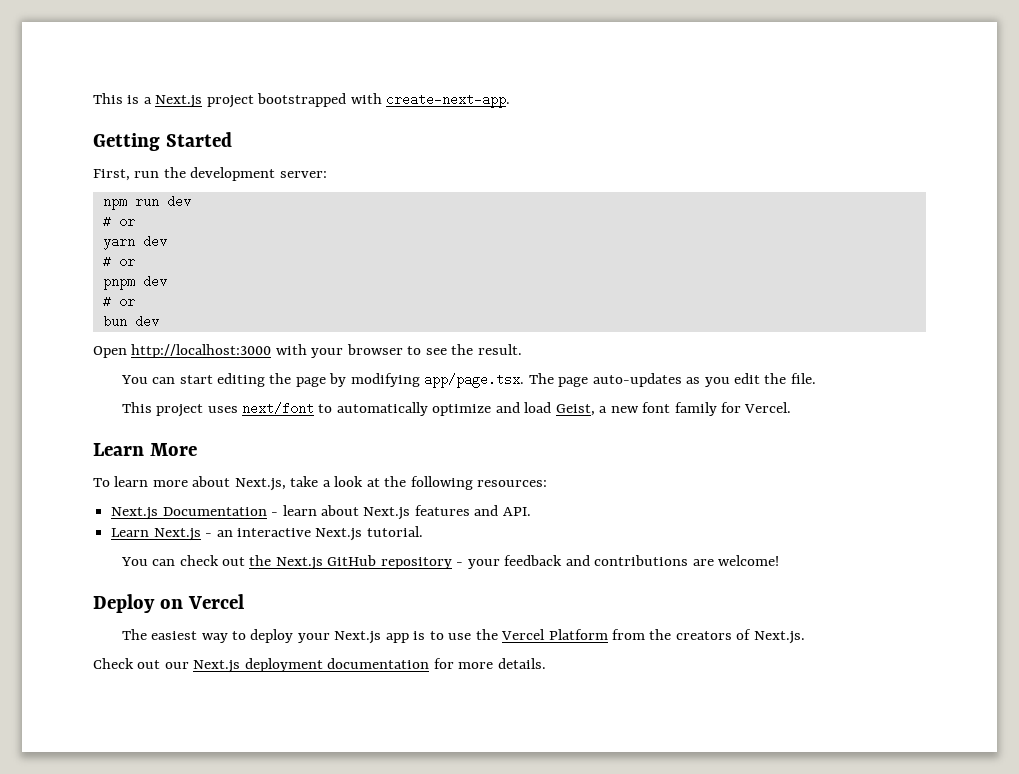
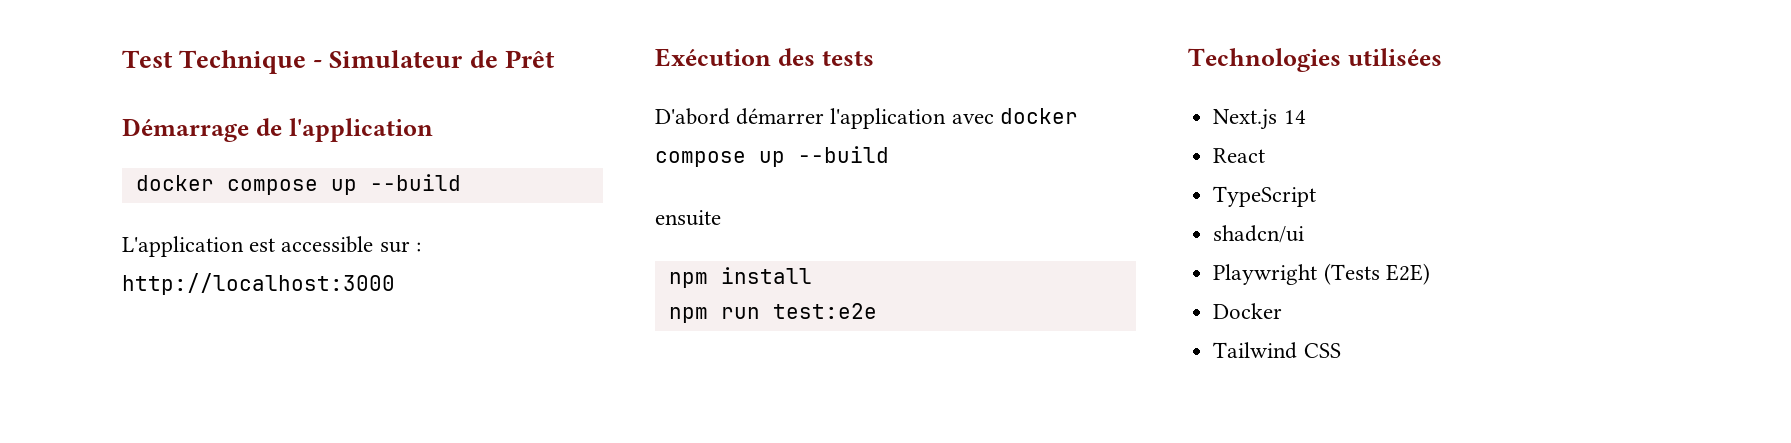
[93,93,511,108] [93,132,232,151] [93,167,327,181] [102,195,191,210] [102,215,135,228] [102,235,167,250] [102,255,135,268] [102,275,167,290] [102,295,135,308] [102,315,159,328] [93,344,522,358] [120,373,816,388] [121,402,792,417] [93,443,197,456] [93,476,548,491] [111,505,531,520] [111,526,423,541] [120,555,779,570] [93,594,244,613] [121,629,805,644] [93,658,546,673] This is a Next.js project bootstrapped with create-next-app. // Getting Started // First, run the development server: // npm run dev // # or // yarn dev // # or // pnpm dev // # or // bun dev // Open http://localhost:3000 with your browser to see the result. // You can start editing the page by modifying app/page.tsx. The page auto-updates as you edit the file. // This project uses next/font to automatically optimize and load Geist, a new font family for Vercel. // Learn More // To learn more about Next.js, take a look at the following resources: // Next.js Documentation - learn about Next.js features and API. // Learn Next.js - an interactive Next.js tutorial. // You can check out the Next.js GitHub repository - your feedback and contributions are welcome! // Deploy on Vercel // The easiest way to deploy your Next.js app is to use the Vercel Platform from the creators of Next.js. // Check out our Next.js deployment documentation for more details. -> [122,50,555,74] [122,118,433,142] [135,174,461,195] [122,236,421,257] [122,273,395,295] [655,48,874,67] [655,108,1078,129] [655,146,889,167] [655,210,721,226] [668,267,812,288] [668,303,877,323] [1188,48,1442,72] [1213,109,1306,130] [1213,148,1266,163] [1213,186,1317,207] [1213,225,1305,243] [1213,263,1430,285] [1213,303,1283,319] [1213,342,1341,359] Test Technique - Simulateur de Prêt // Démarrage de l'application // docker compose up --build // L'application est accessible sur : http://localhost:3000 // Exécution des tests // D'abord démarrer l'application avec docker compose up --build // ensuite // npm install // npm run test:e2e // Technologies utilisées // Next.js 14 // React // TypeScript // shadcn/ui // Playwright (Tests E2E) // Docker // Tailwind CSS

